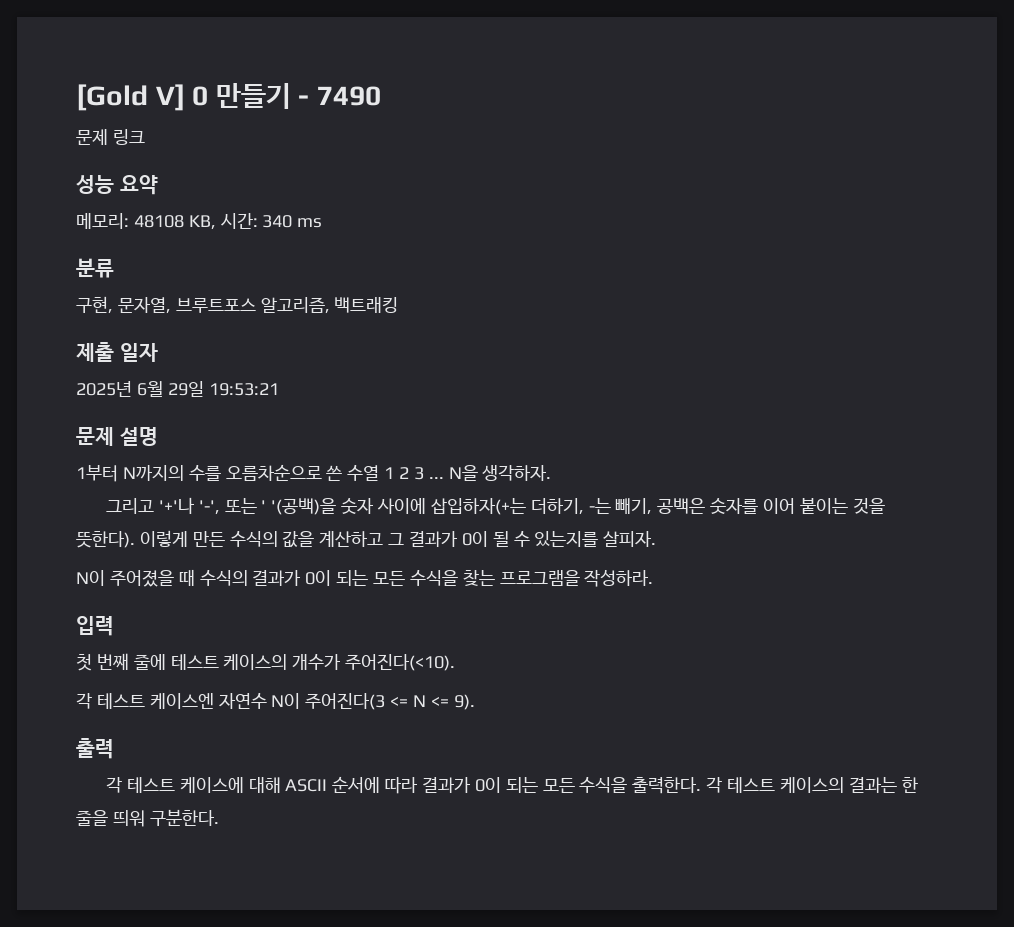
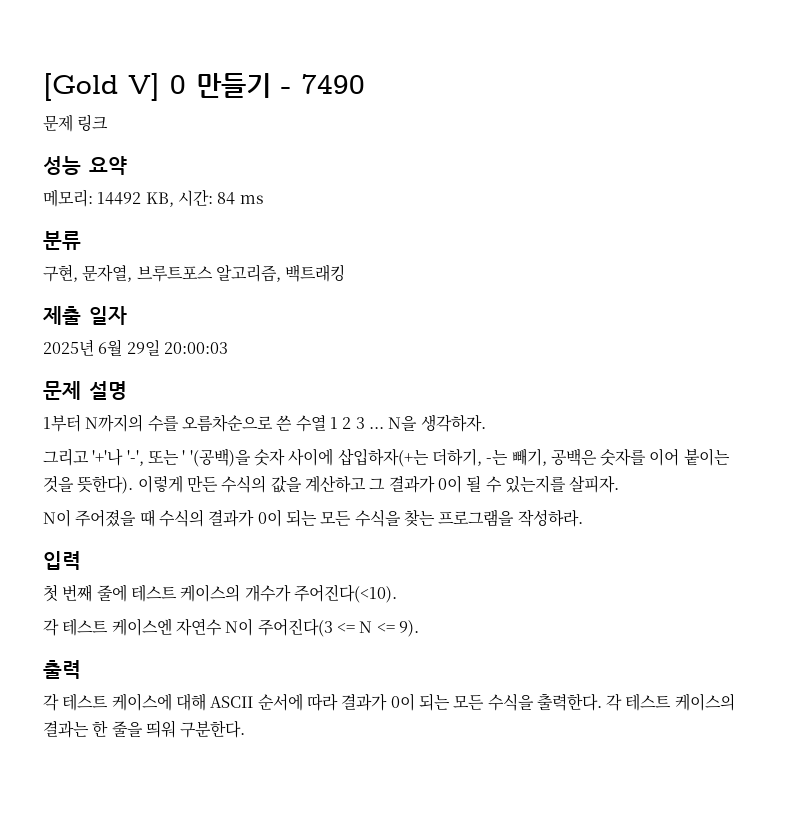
[133,215,184,228] 48108 -> [97,192,142,205] 14492
[262,215,293,228] 340 -> [217,192,236,205] 84
[208,383,279,396] 19:53:21 -> [163,342,228,354] 20:00:03

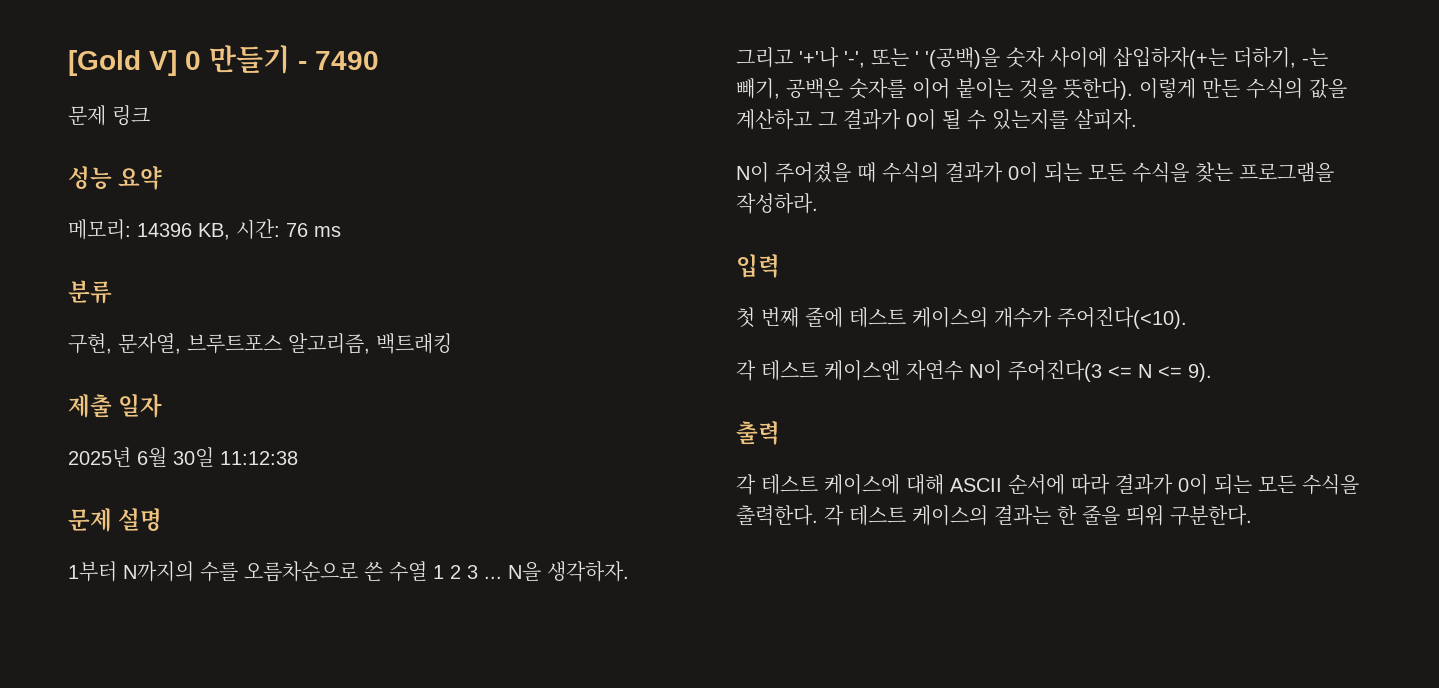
[97,192,142,205] 14492 -> [137,223,192,237] 14396
[217,192,236,205] 84 -> [286,223,308,237] 76
[126,340,228,356] 29일 20:00:03 -> [173,447,298,467] 30일 11:12:38

